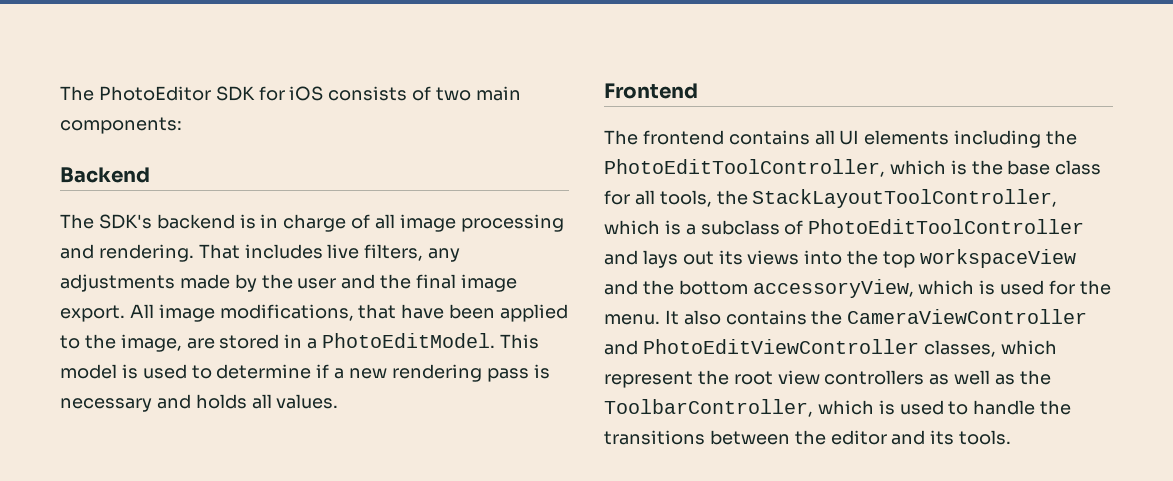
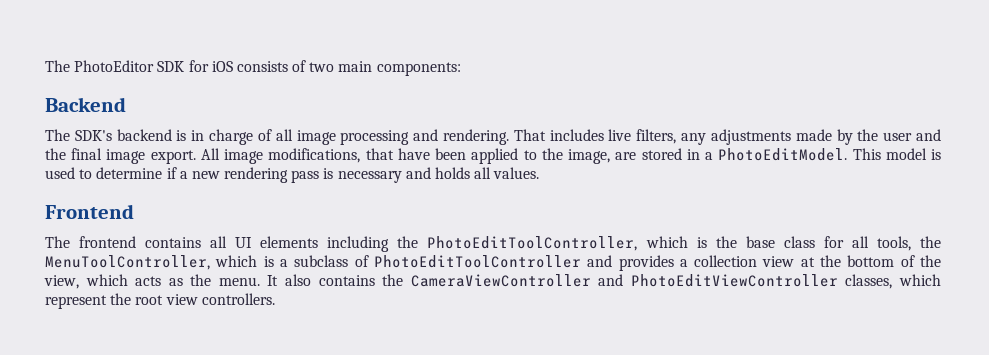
[752,189,1058,208] StackLayoutToolController, -> [45,255,210,270] MenuToolController,
[642,249,1076,268] [604,279,1076,298] lays out its views into the top workspaceView and the bottom accessoryView, which is used for -> [618,255,941,271] [44,274,183,289] provides a collection view at the bottom of the view, which acts as
[824,370,1051,385] [604,399,1072,417] [604,430,1012,445] controllers as well as the ToolbarController, which is used to handle the transitions between the editor and its tools. -> [201,293,275,305] controllers.

